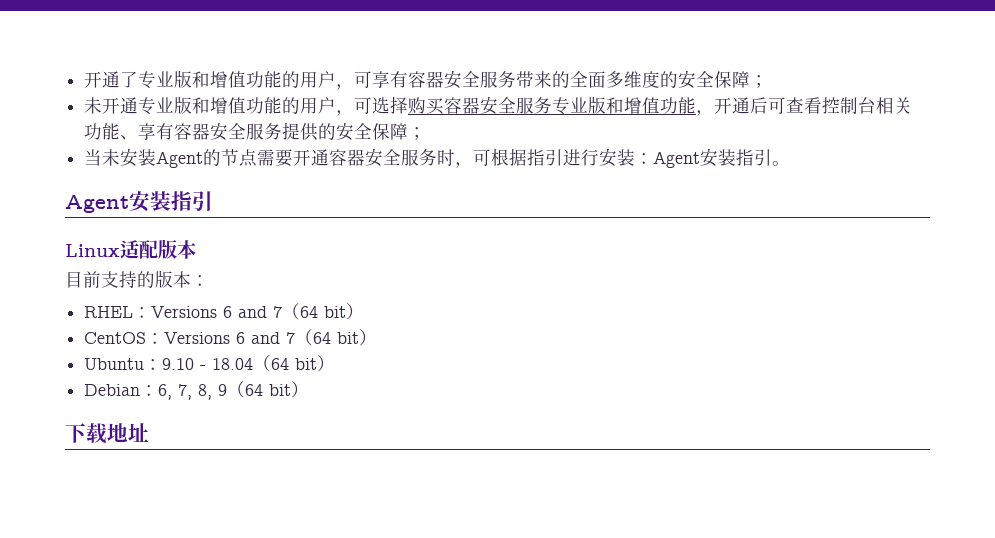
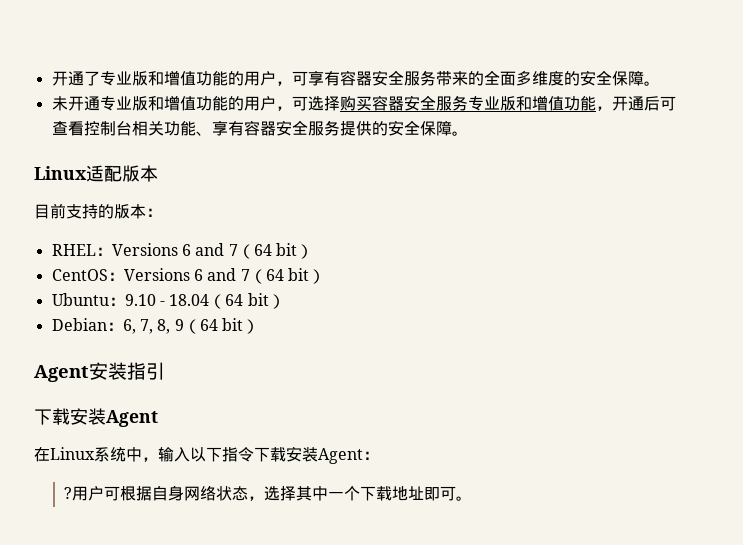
[750,75,769,88] ； -> [643,81,660,86] 。
[408,127,427,140] [84,148,791,168] [65,191,213,213] ； // 当未安装Agent的节点需要开通容器安全服务时，可根据指引进行安装：Agent安装指引。 // Agent安装指引 -> [451,131,468,136] 。
(310, 389) none -> [34,362,165,382] [34,408,158,427] [34,446,379,464] [64,485,361,501] Agent安装指引 // 下载安装Agent // 在Linux系统中，输入以下指令下载安装Agent： // ?用户可根据自身网络状态，选择其中一个
(149, 432) none -> [424,486,473,501] 即可。

